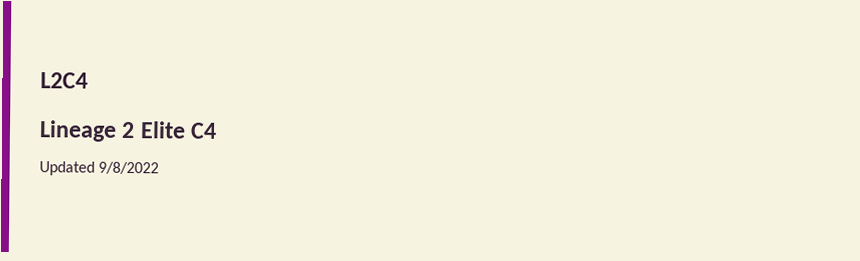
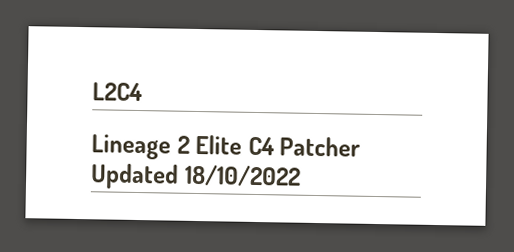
[39,161,160,176] // Updated 9/8/2022 -> [279,136,362,157] [90,163,301,190] Patcher Updated 18/10/2022

